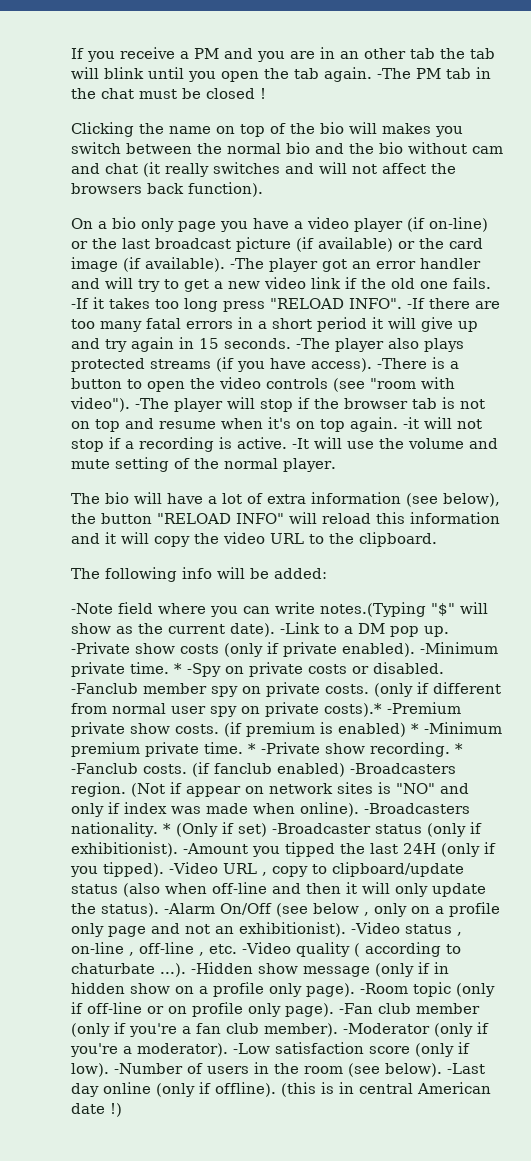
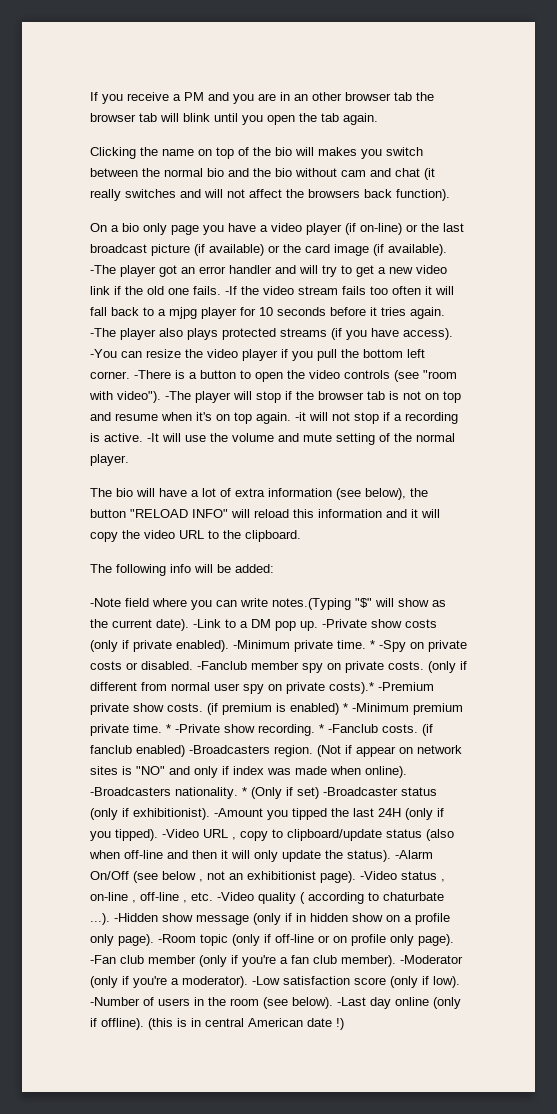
(406, 53) none -> [345,92,391,101] browser
(465, 53) none -> [90,113,136,122] browser
[377,67,491,79] [71,88,266,99] -The PM tab in the chat must be closed ! -> (378, 119) none
[93,297,500,312] [71,317,478,332] [71,337,291,352] it takes too long press "RELOAD INFO". -If there are too many fatal errors in a short period it will give up and try again in 15 seconds. -> [241,286,454,295] [90,307,445,319] the video stream fails too often it will fall back to a mjpg player for 10 seconds before it tries again.
(372, 365) none -> [90,349,425,361] [90,371,130,379] -You can resize the video player if you pull the bottom left corner.
[374,902,500,917] [71,922,346,937] only on a profile only page and not an exhibitionist). -> [207,871,356,883] not an exhibitionist page).

